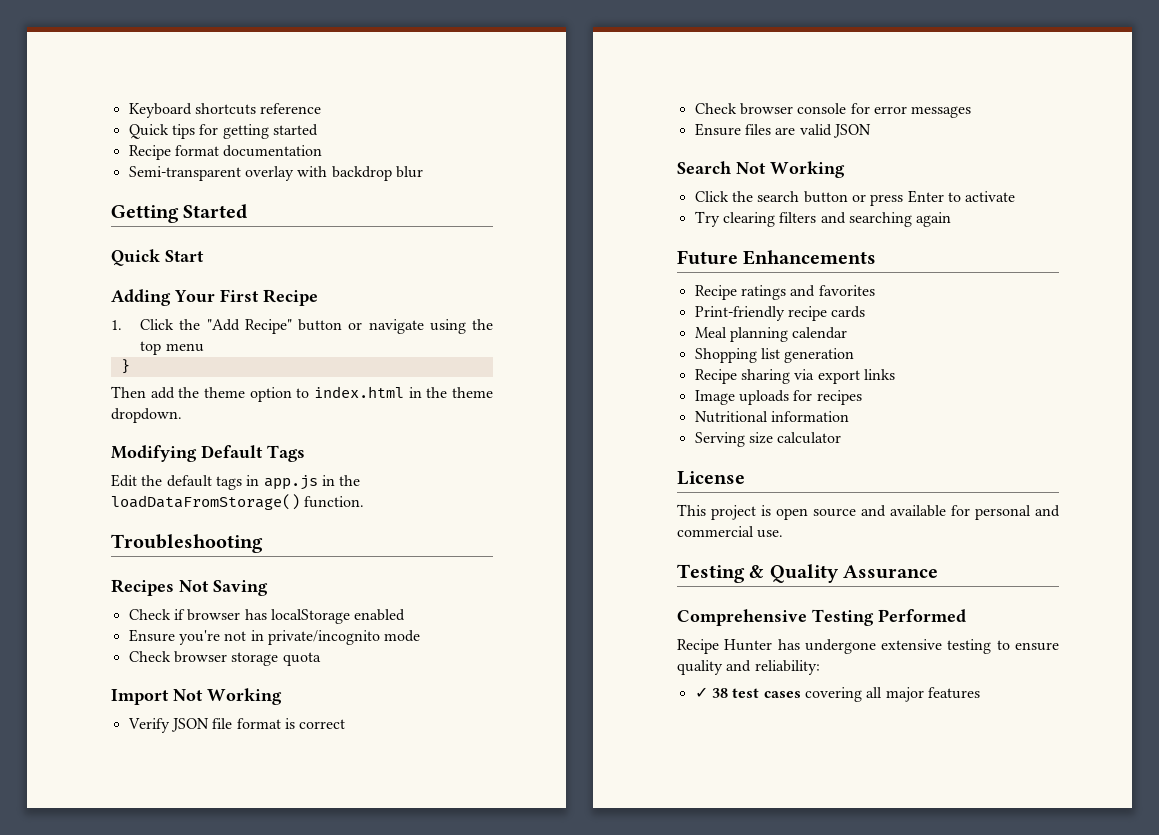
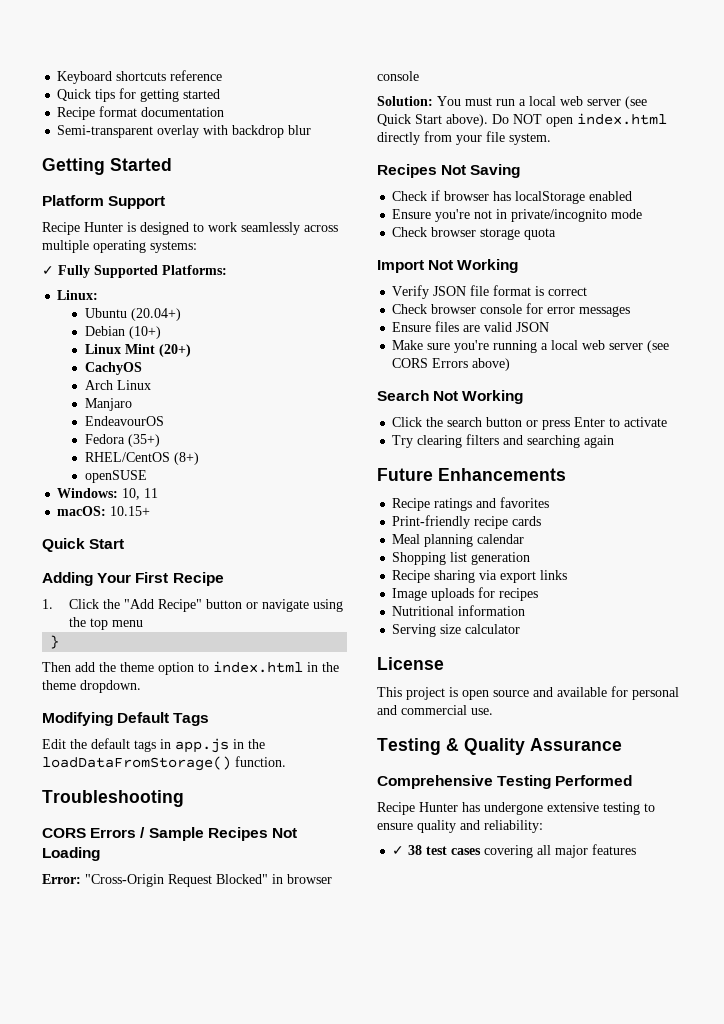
(248, 211) none -> [42,195,166,209] [42,222,338,235] [42,240,197,253] [42,265,227,278] [57,290,99,300] [84,308,181,321] [84,326,161,339] [84,344,191,357] [84,362,142,375] [84,380,151,390] [84,398,132,411] [84,416,164,426] [84,434,160,447] [84,452,199,465] [84,470,147,483] [57,488,159,500] [57,506,151,516] // Platform Support // Recipe Hunter is designed to work seamlessly across multiple operating systems: // ✓ Fully Supported Platforms: // Linux: // Ubuntu (20.04+) // Debian (10+) // Linux Mint (20+) // CachyOS // Arch Linux // Manjaro // EndeavourOS // Fedora (35+) // RHEL/CentOS (8+) // openSUSE // Windows: 10, 11 // macOS: 10.15+
(263, 543) none -> [42,827,297,841] [42,847,100,861] [42,874,332,887] [377,71,419,81] [377,96,647,109] [377,113,667,127] [377,131,551,145] // CORS Errors / Sample Recipes Not Loading // Error: "Cross-Origin Request Blocked" in browser console // Solution: You must run a local web server (see Quick Start above). Do NOT open index.html directly from your file system.
(871, 131) none -> [392,340,670,353] [392,358,511,371] // Make sure you're running a local web server (see CORS Errors above)

